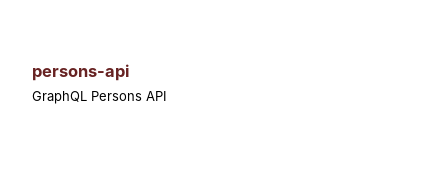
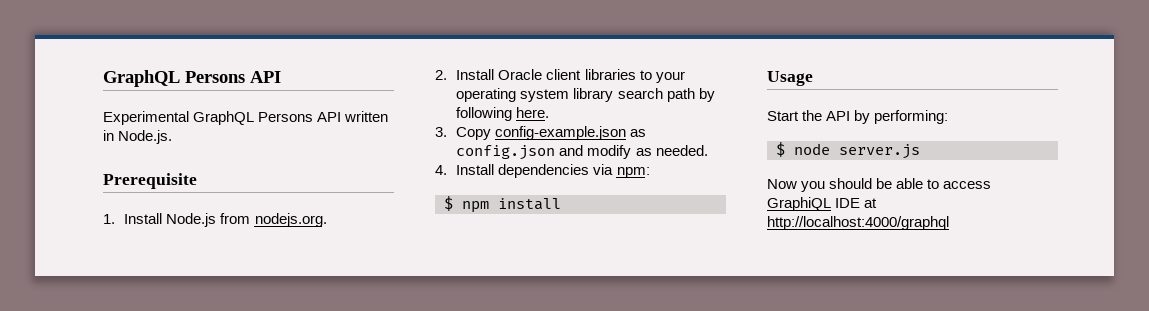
[32,64,129,81] [32,91,166,104] persons-api // GraphQL Persons API -> [103,70,281,87] [103,111,389,125] [103,130,173,144] [103,173,197,189] [103,213,327,227] [435,69,685,83] [456,88,715,102] [456,107,550,121] [435,126,647,140] [456,145,708,160] [435,164,650,178] [444,196,561,213] [767,71,813,86] [767,110,949,124] [776,142,920,159] [767,178,992,192] [767,197,878,211] [767,216,949,230] GraphQL Persons API // Experimental GraphQL Persons API written in Node.js. // Prerequisite // 1. Install Node.js from nodejs.org. // 2. Install Oracle client libraries to your operating system library search path by following here. // 3. Copy config-example.json as config.json and modify as needed. // 4. Install dependencies via npm: // $ npm install // Usage // Start the API by performing: // $ node server.js // Now you should be able to access GraphiQL IDE at http://localhost:4000/graphql

